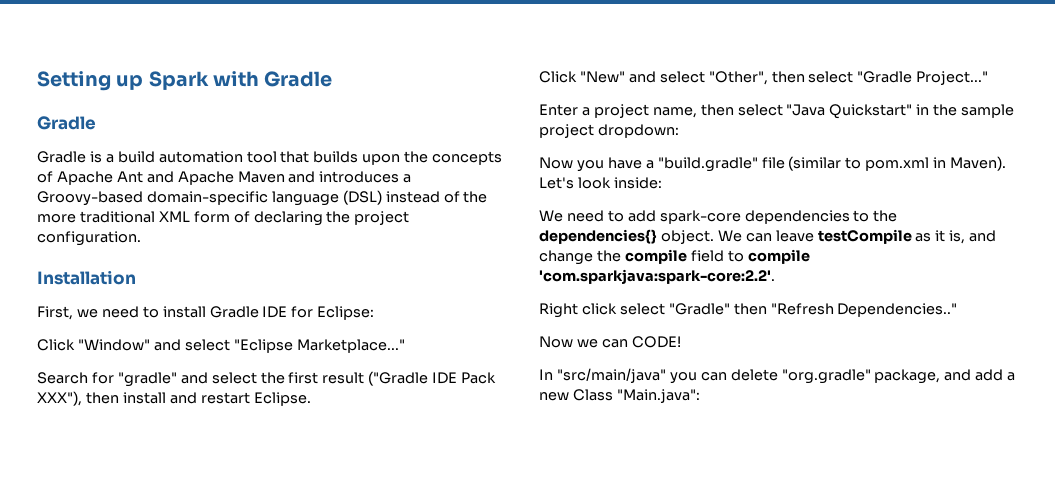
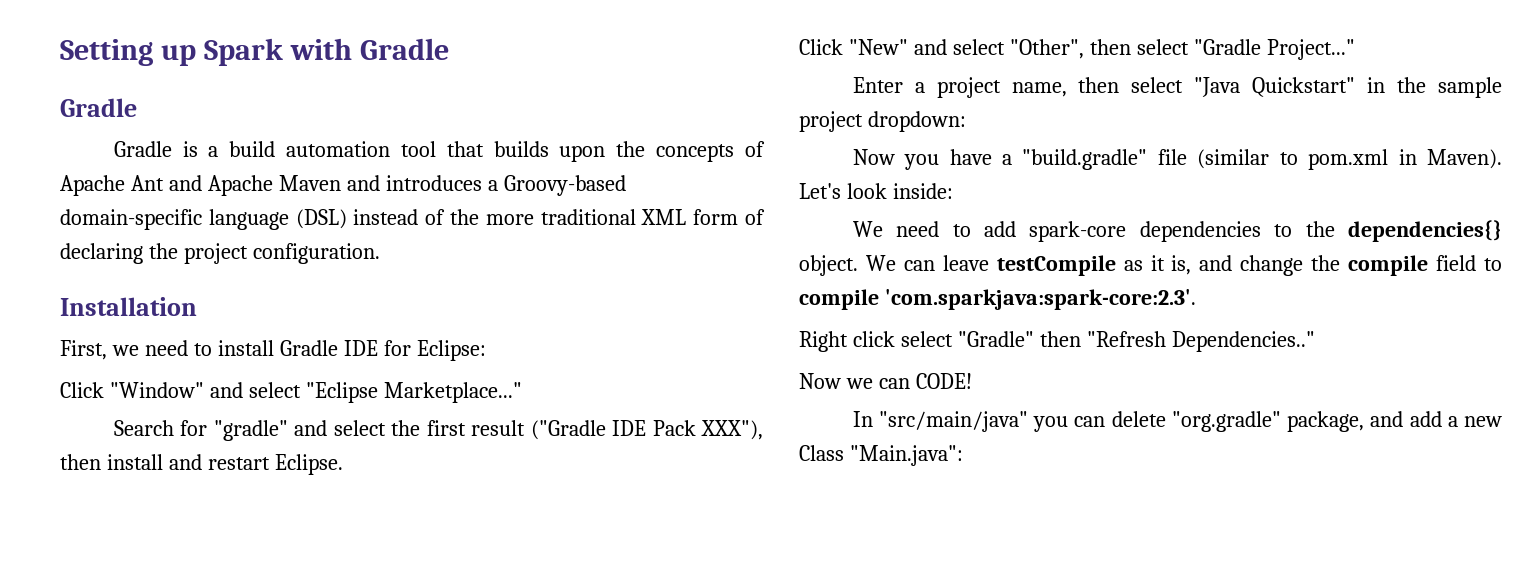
[539,269,775,284] 'com.sparkjava:spark-core:2.2'. -> [884,289,1196,310] 'com.sparkjava:spark-core:2.3'.

